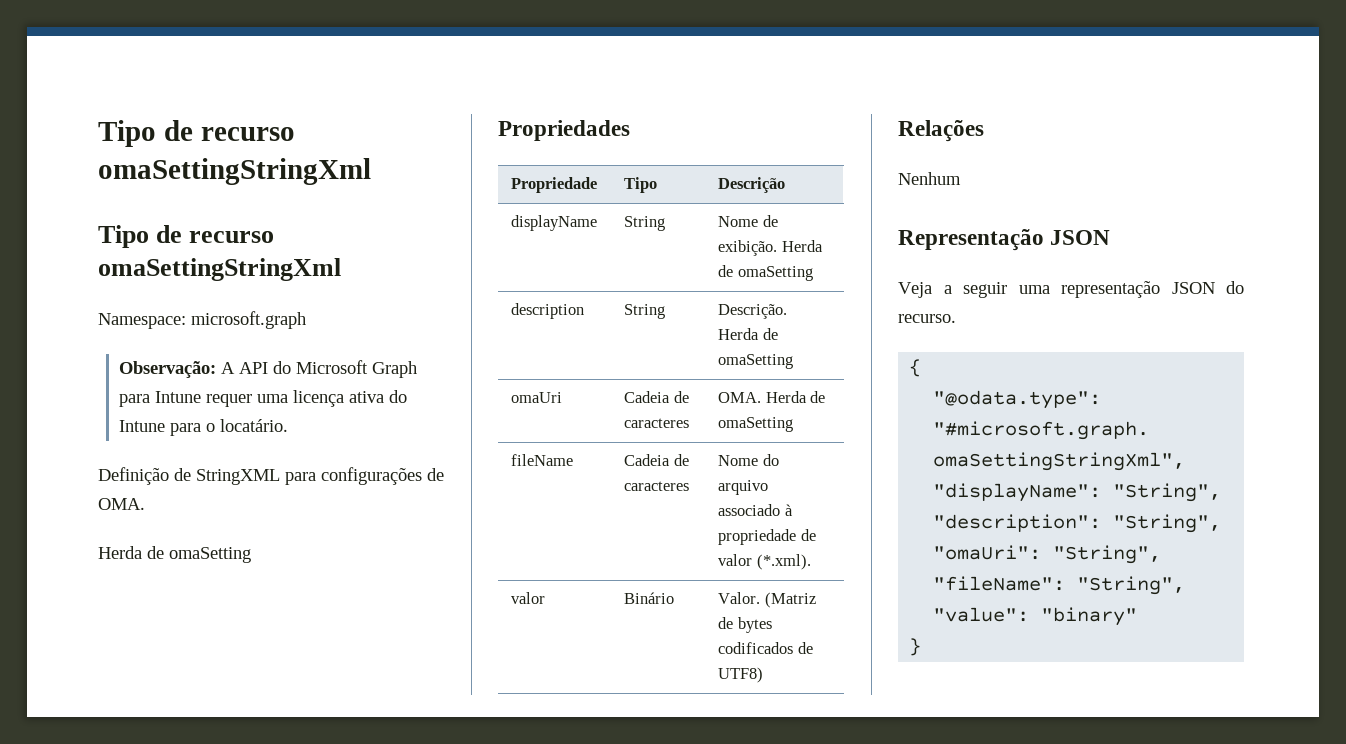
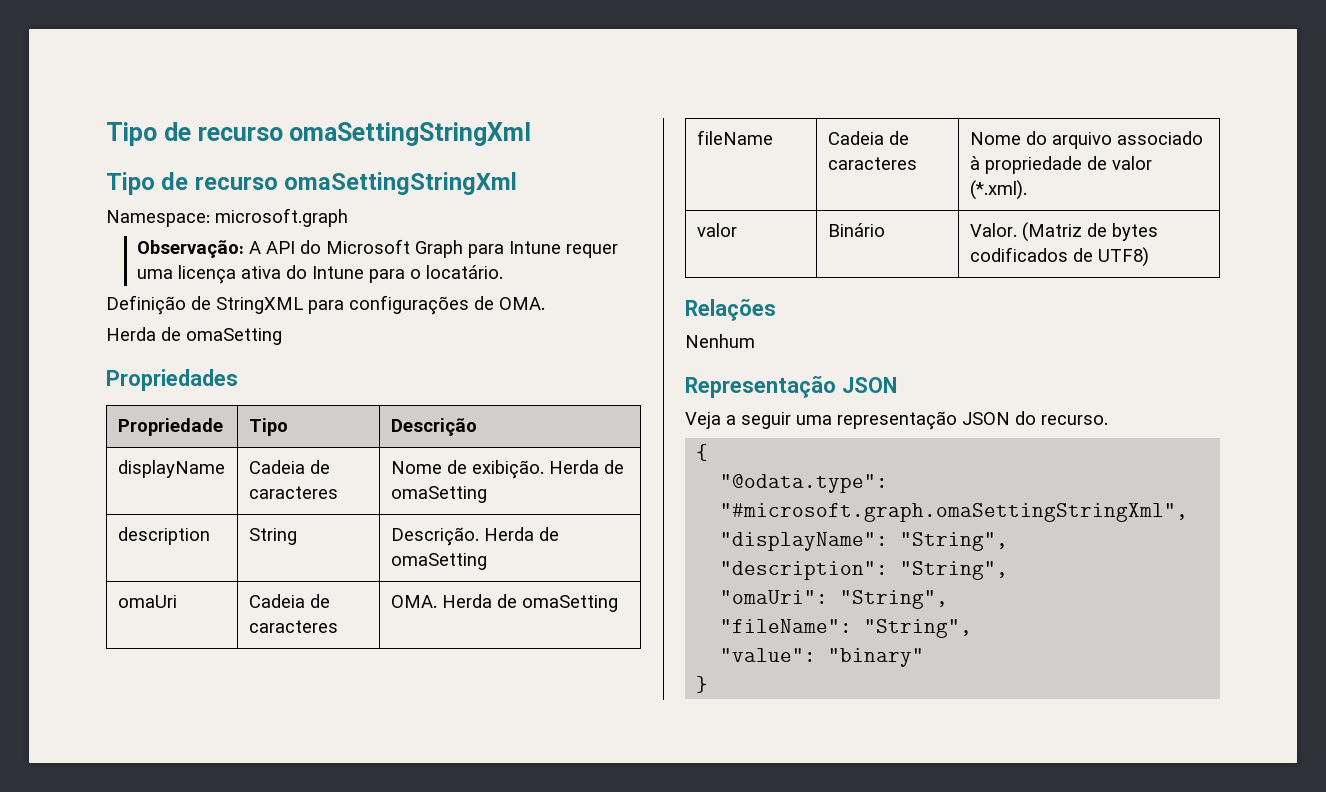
[624,216,666,231] String -> [248,460,330,474] [248,486,338,499] Cadeia de caracteres

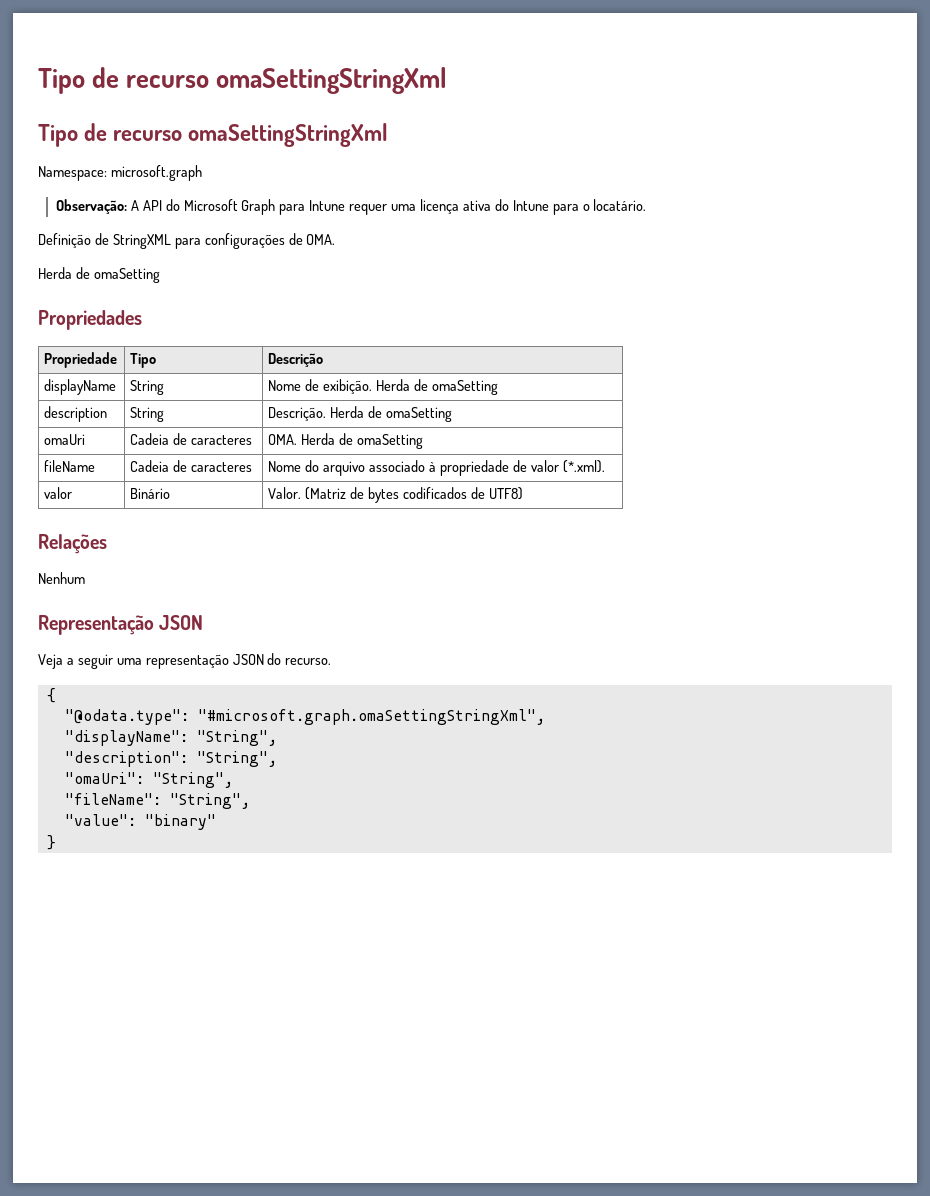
[248,460,330,474] [248,486,338,499] Cadeia de caracteres -> [130,380,165,395] String

